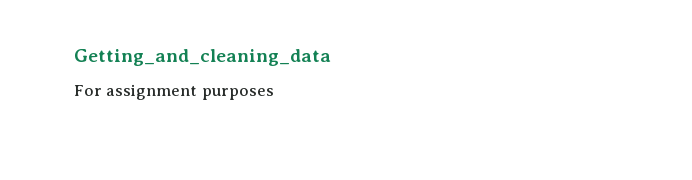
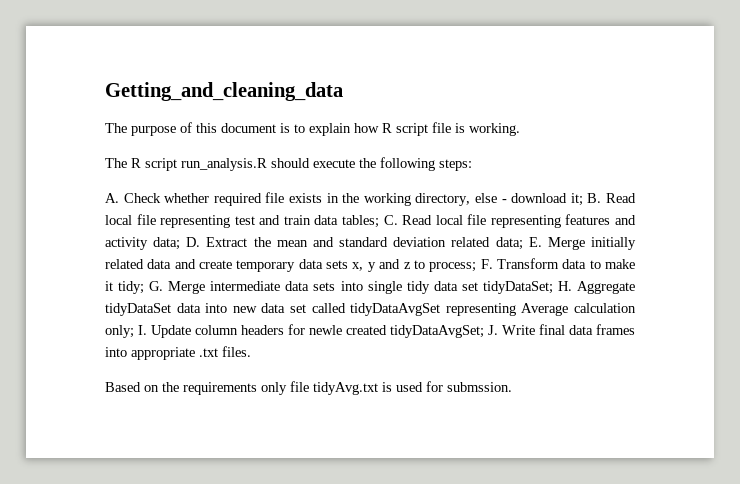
[74,84,274,100] For assignment purposes -> [105,122,520,136] [105,157,472,171] [105,192,637,206] [105,214,636,228] [105,237,636,250] [105,258,636,272] [105,281,635,294] [105,303,636,316] [105,324,635,338] [105,346,251,360] [105,381,512,395] The purpose of this document is to explain how R script file is working. // The R script run_analysis.R should execute the following steps: // A. Check whether required file exists in the working directory, else - download it; B. Read local file representing test and train data tables; C. Read local file representing features and activity data; D. Extract the mean and standard deviation related data; E. Merge initially related data and create temporary data sets x, y and z to process; F. Transform data to make it tidy; G. Merge intermediate data sets into single tidy data set tidyDataSet; H. Aggregate tidyDataSet data into new data set called tidyDataAvgSet representing Average calculation only; I. Update column headers for newle created tidyDataAvgSet; J. Write final data frames into appropriate .txt files. // Based on the requirements only file tidyAvg.txt is used for submssion.

